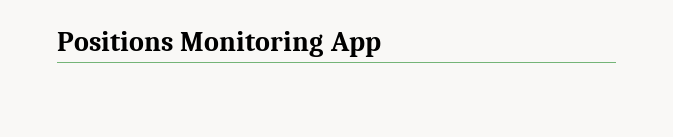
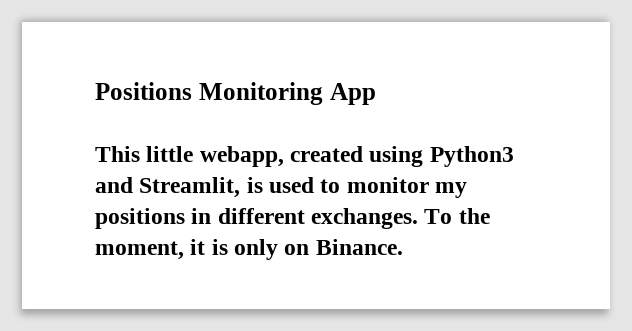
(381, 44) none -> [95,146,514,167] [95,177,468,198] [95,208,490,229] [95,239,403,260] // This little webapp, created using Python3 and Streamlit, is used to monitor my positions in different exchanges. To the moment, it is only on Binance.

